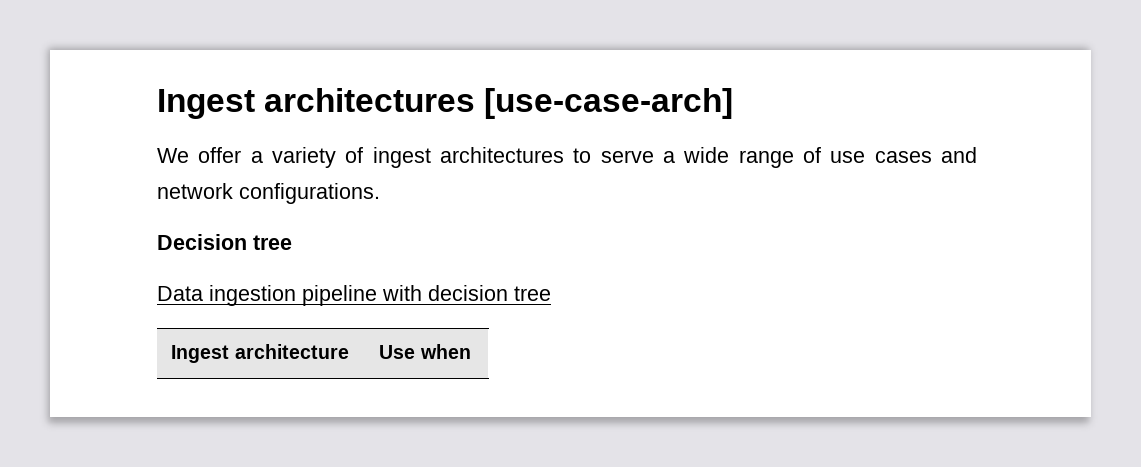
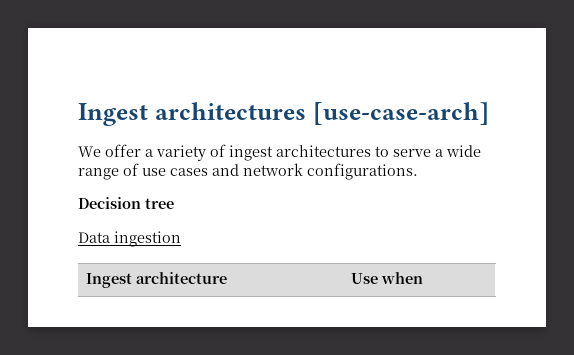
[302,285,551,306] pipeline with decision tree -> (181, 239) none

